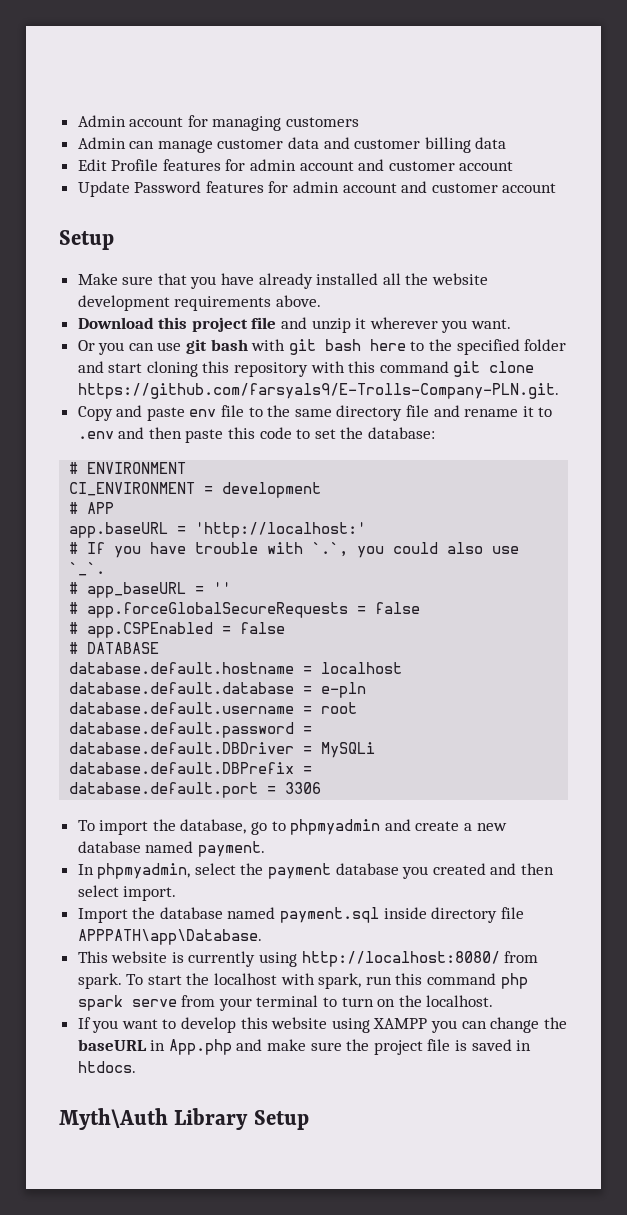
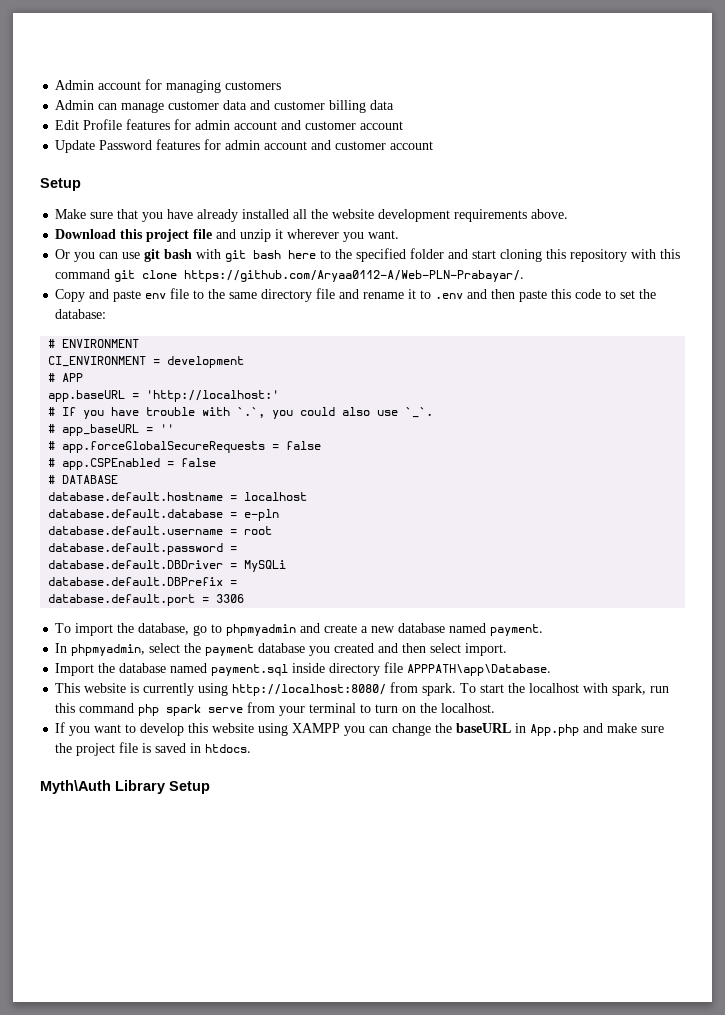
[77,383,559,399] https://github.com/farsyals9/E-Trolls-Company-PLN.git. -> [184,270,525,282] https://github.com/Aryaa0112-A/Web-PLN-Prabayar/.

